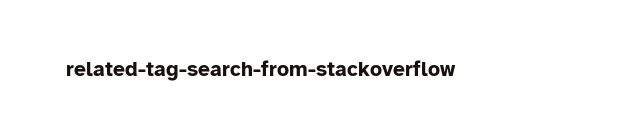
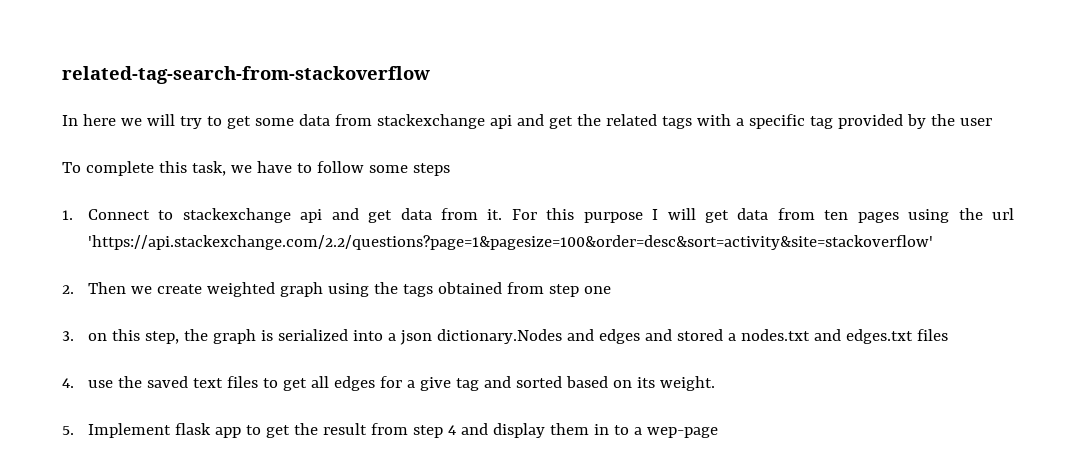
(456, 70) none -> [62,114,992,129] [62,161,450,176] [62,208,1015,223] [87,235,933,250] [62,282,611,297] [62,329,948,345] [62,376,715,391] [62,423,718,438] // In here we will try to get some data from stackexchange api and get the related tags with a specific tag provided by the user // To complete this task, we have to follow some steps // 1. Connect to stackexchange api and get data from it. For this purpose I will get data from ten pages using the url 'https://api.stackexchange.com/2.2/questions?page=1&pagesize=100&order=desc&sort=activity&site=stackoverflow' // 2. Then we create weighted graph using the tags obtained from step one // 3. on this step, the graph is serialized into a json dictionary.Nodes and edges and stored a nodes.txt and edges.txt files // 4. use the saved text files to get all edges for a give tag and sorted based on its weight. // 5. Implement flask app to get the result from step 4 and display them in to a wep-page

